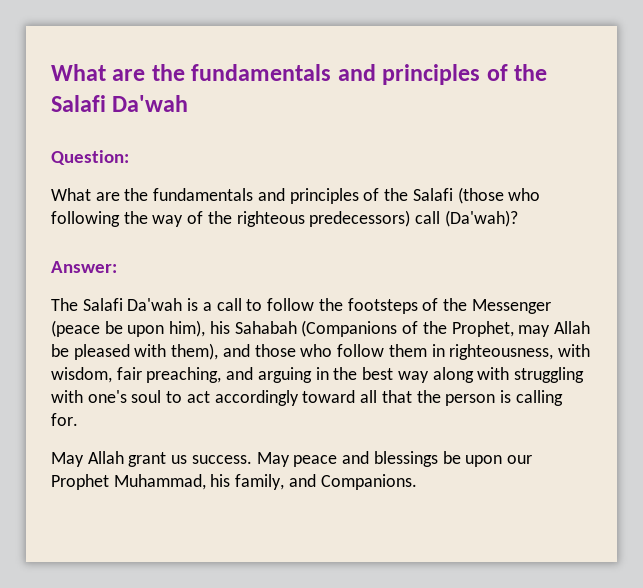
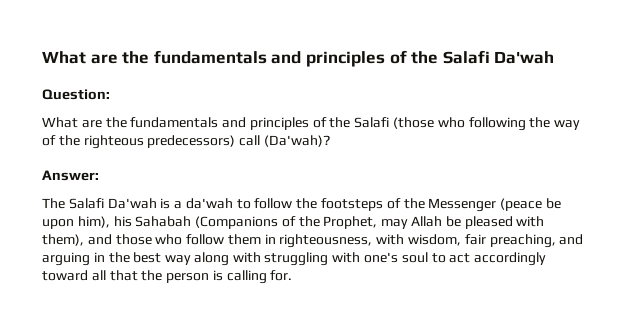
[216,298,242,311] call -> [185,198,233,209] da'wah
[51,451,532,467] [51,474,417,490] // May Allah grant us success. May peace and blessings be upon our Prophet Muhammad, his family, and Companions. -> (293, 275) none

